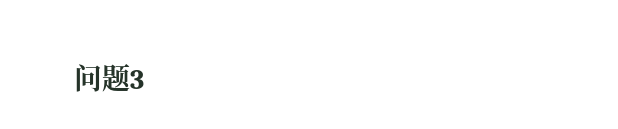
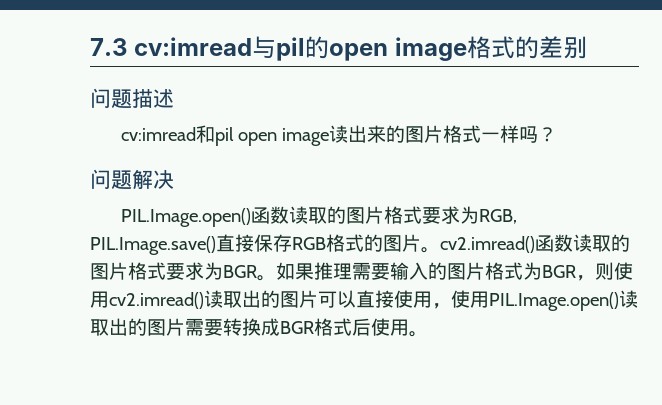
[74,63,144,92] 问题3 -> [90,36,587,61] [90,88,174,109] [120,125,557,146] [90,169,174,190] [120,206,517,227] [90,234,630,255] [90,262,633,281] [90,290,638,311] [90,318,428,337] 7.3 cv:imread与pil的open image格式的差别 // 问题描述 // cv:imread和pil open image读出来的图片格式一样吗？ // 问题解决 // PIL.Image.open()函数读取的图片格式要求为RGB, PIL.Image.save()直接保存RGB格式的图片。cv2.imread()函数读取的图片格式要求为BGR。如果推理需要输入的图片格式为BGR，则使用cv2.imread()读取出的图片可以直接使用，使用PIL.Image.open()读取出的图片需要转换成BGR格式后使用。

